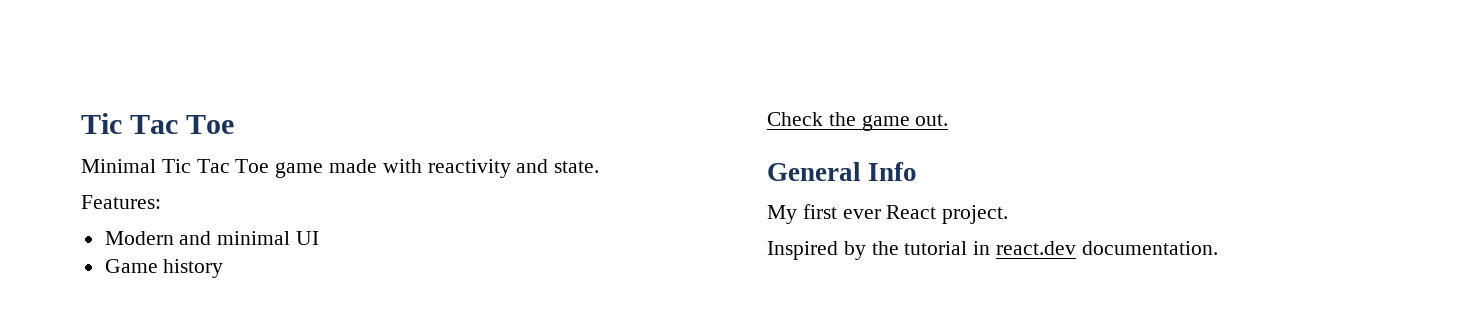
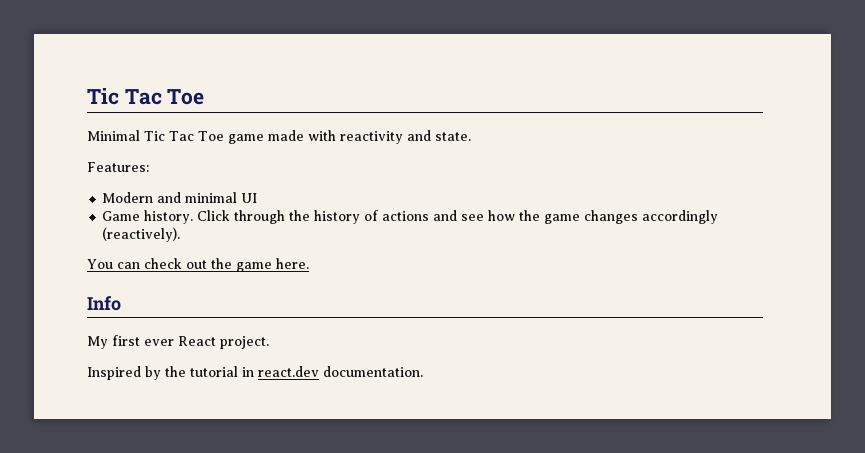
[163,259,224,278] [767,112,949,131] [767,162,861,181] history // Check the game out. // General -> [144,210,719,224] [102,227,181,242] [87,258,309,272] history. Click through the history of actions and see how the game changes accordingly (reactively). // You can check out the game here. //

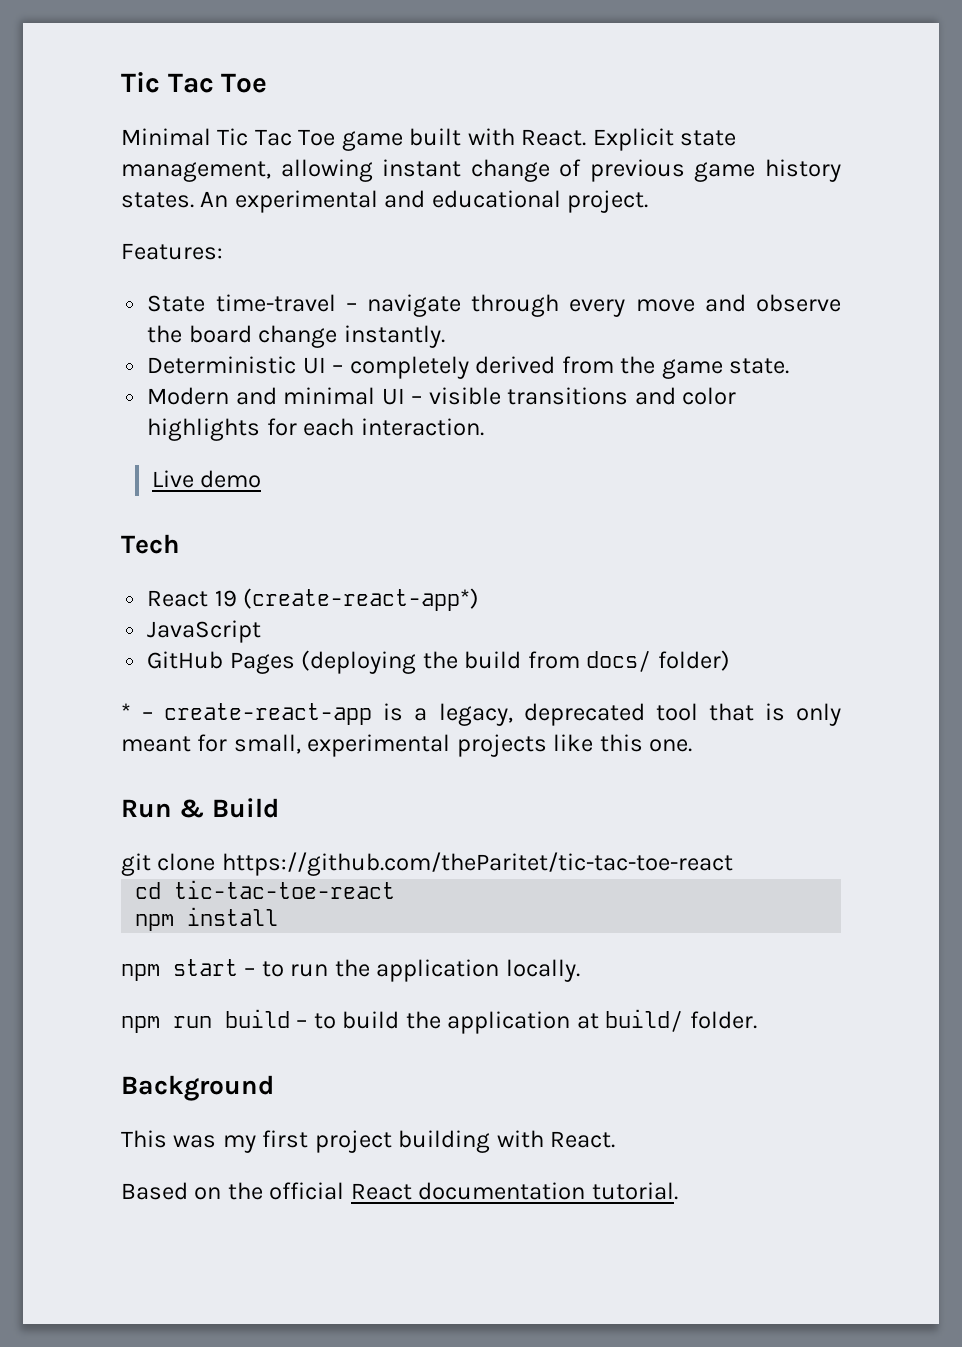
[267,130,471,144] [87,162,149,172] [102,192,258,203] [102,210,719,224] [102,227,181,242] [87,258,309,272] [87,296,121,311] [87,335,269,349] [87,366,423,380] made with reactivity and state. // Features: // Modern and minimal UI // Game history. Click through the history of actions and see how the game changes accordingly (reactively). // You can check out the game here. // Info // My first ever React project. // Inspired by the tutorial in react.dev documentation. -> [409,128,737,151] [121,159,841,182] [121,190,649,213] [121,243,223,260] [147,294,842,317] [147,325,445,348] [147,356,790,379] [147,387,737,405] [147,418,484,441] [151,470,262,488] [121,534,180,554] [147,588,480,611] [147,620,262,643] [147,650,730,674] [121,703,842,726] [121,734,693,757] [121,798,280,818] [121,852,733,876] [135,880,396,899] [135,907,279,931] [121,959,580,982] [121,1009,757,1034] [121,1075,274,1101] [121,1130,616,1153] [121,1182,678,1200] built with React. Explicit state management, allowing instant change of previous game history states. An experimental and educational project. // Features: // State time-travel – navigate through every move and observe the board change instantly. // Deterministic UI – completely derived from the game state. // Modern and minimal UI – visible transitions and color highlights for each interaction. // Live demo // Tech // React 19 (create-react-app*) // JavaScript // GitHub Pages (deploying the build from docs/ folder) // * – create-react-app is a legacy, deprecated tool that is only meant for small, experimental projects like this one. // Run & Build // git clone https://github.com/theParitet/tic-tac-toe-react // cd tic-tac-toe-react // npm install // npm start – to run the application locally. // npm run build – to build the application at build/ folder. // Background // This was my first project building with React. // Based on the official React documentation tutorial.

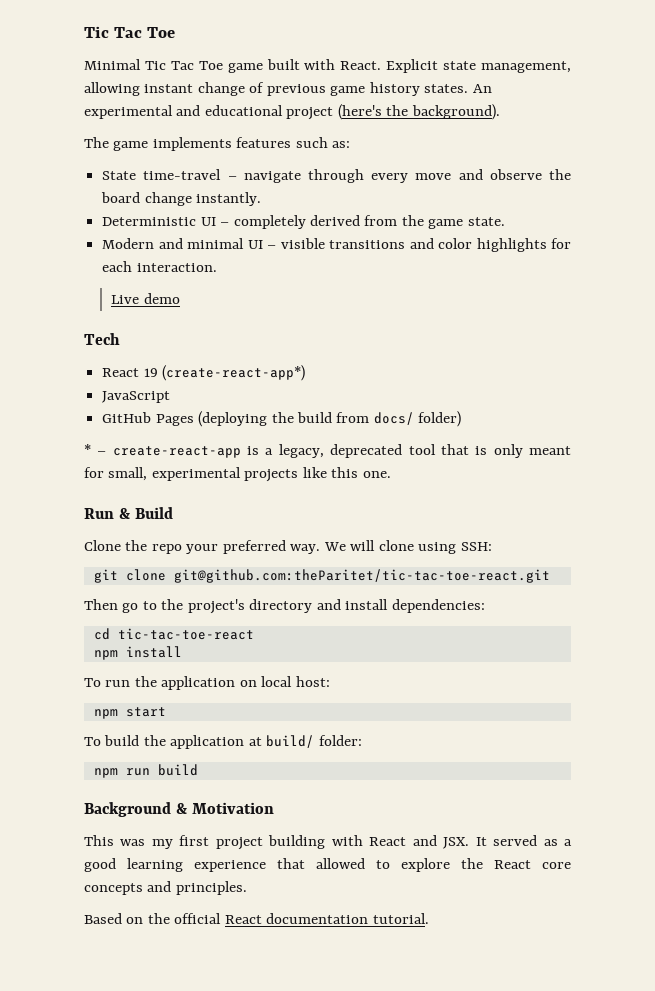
[567,190,649,213] [121,243,223,260] project. // Features: -> [286,104,500,120] [84,137,351,151] project (here's the background). // The game implements features such as:
[121,852,733,876] [135,880,396,899] [135,907,279,931] [121,959,580,982] [121,1009,336,1033] git clone https://github.com/theParitet/tic-tac-toe-react // cd tic-tac-toe-react // npm install // npm start – to run the application locally. // npm run build – to -> [84,540,492,554] [93,569,550,583] [84,599,485,614] [93,628,254,640] [93,646,182,660] [84,676,330,690] [93,707,166,719] [84,737,101,746] Clone the repo your preferred way. We will clone using SSH: // git clone git@github.com:theParitet/tic-tac-toe-react.git // Then go to the project's directory and install dependencies: // cd tic-tac-toe-react // npm install // To run the application on local host: // npm start // To
[689,1011,757,1029] folder. -> [318,735,362,746] [93,764,198,778] folder: // npm run build
(274, 1088) none -> [175,802,274,814] & Motivation
[550,1131,616,1148] React. -> [369,835,572,849] [84,858,571,872] [84,881,247,895] React and JSX. It served as a good learning experience that allowed to explore the React core concepts and principles.

